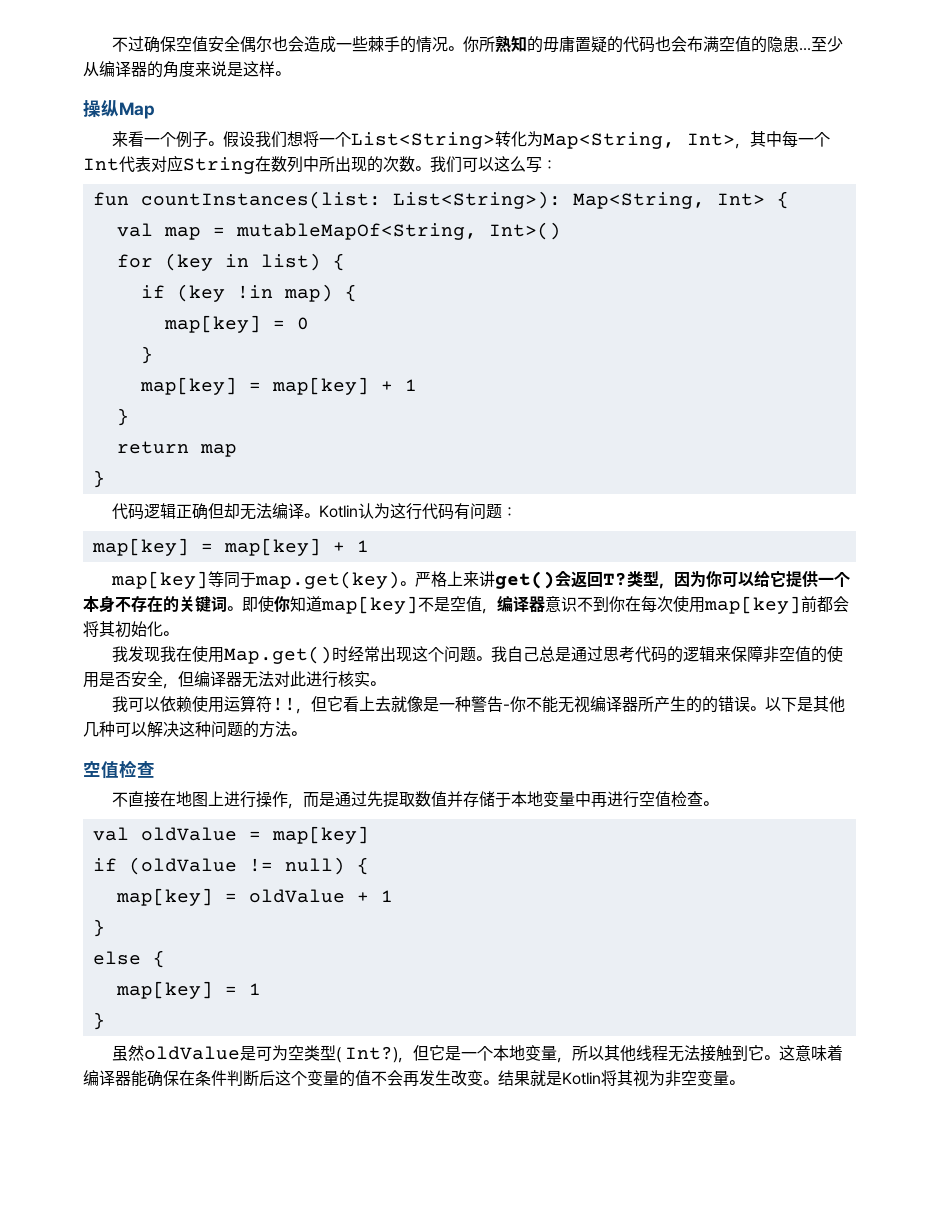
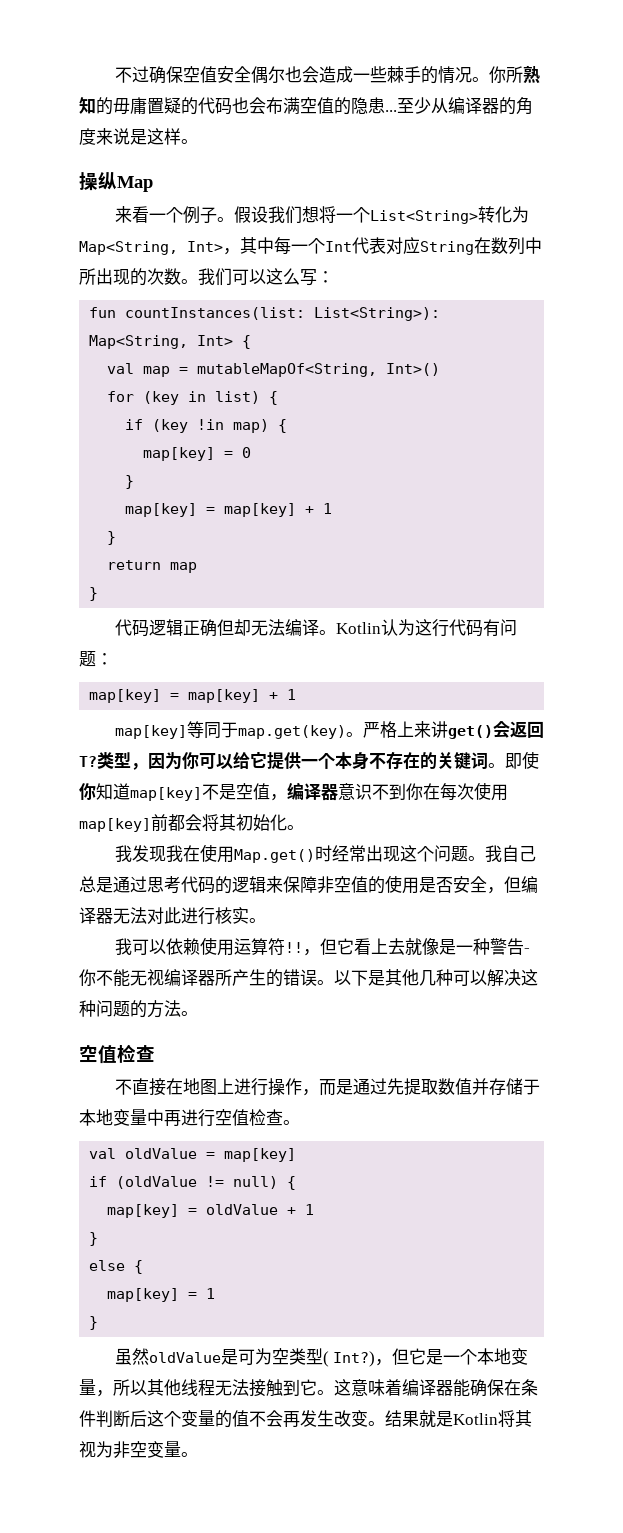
[702,696,719,713] 的 -> (283, 978) none

